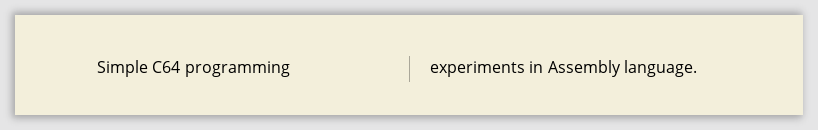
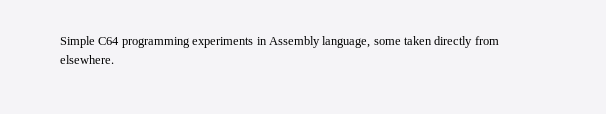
[623,60,697,77] language. -> [322,36,499,48] [60,55,114,64] language, some taken directly from elsewhere.

